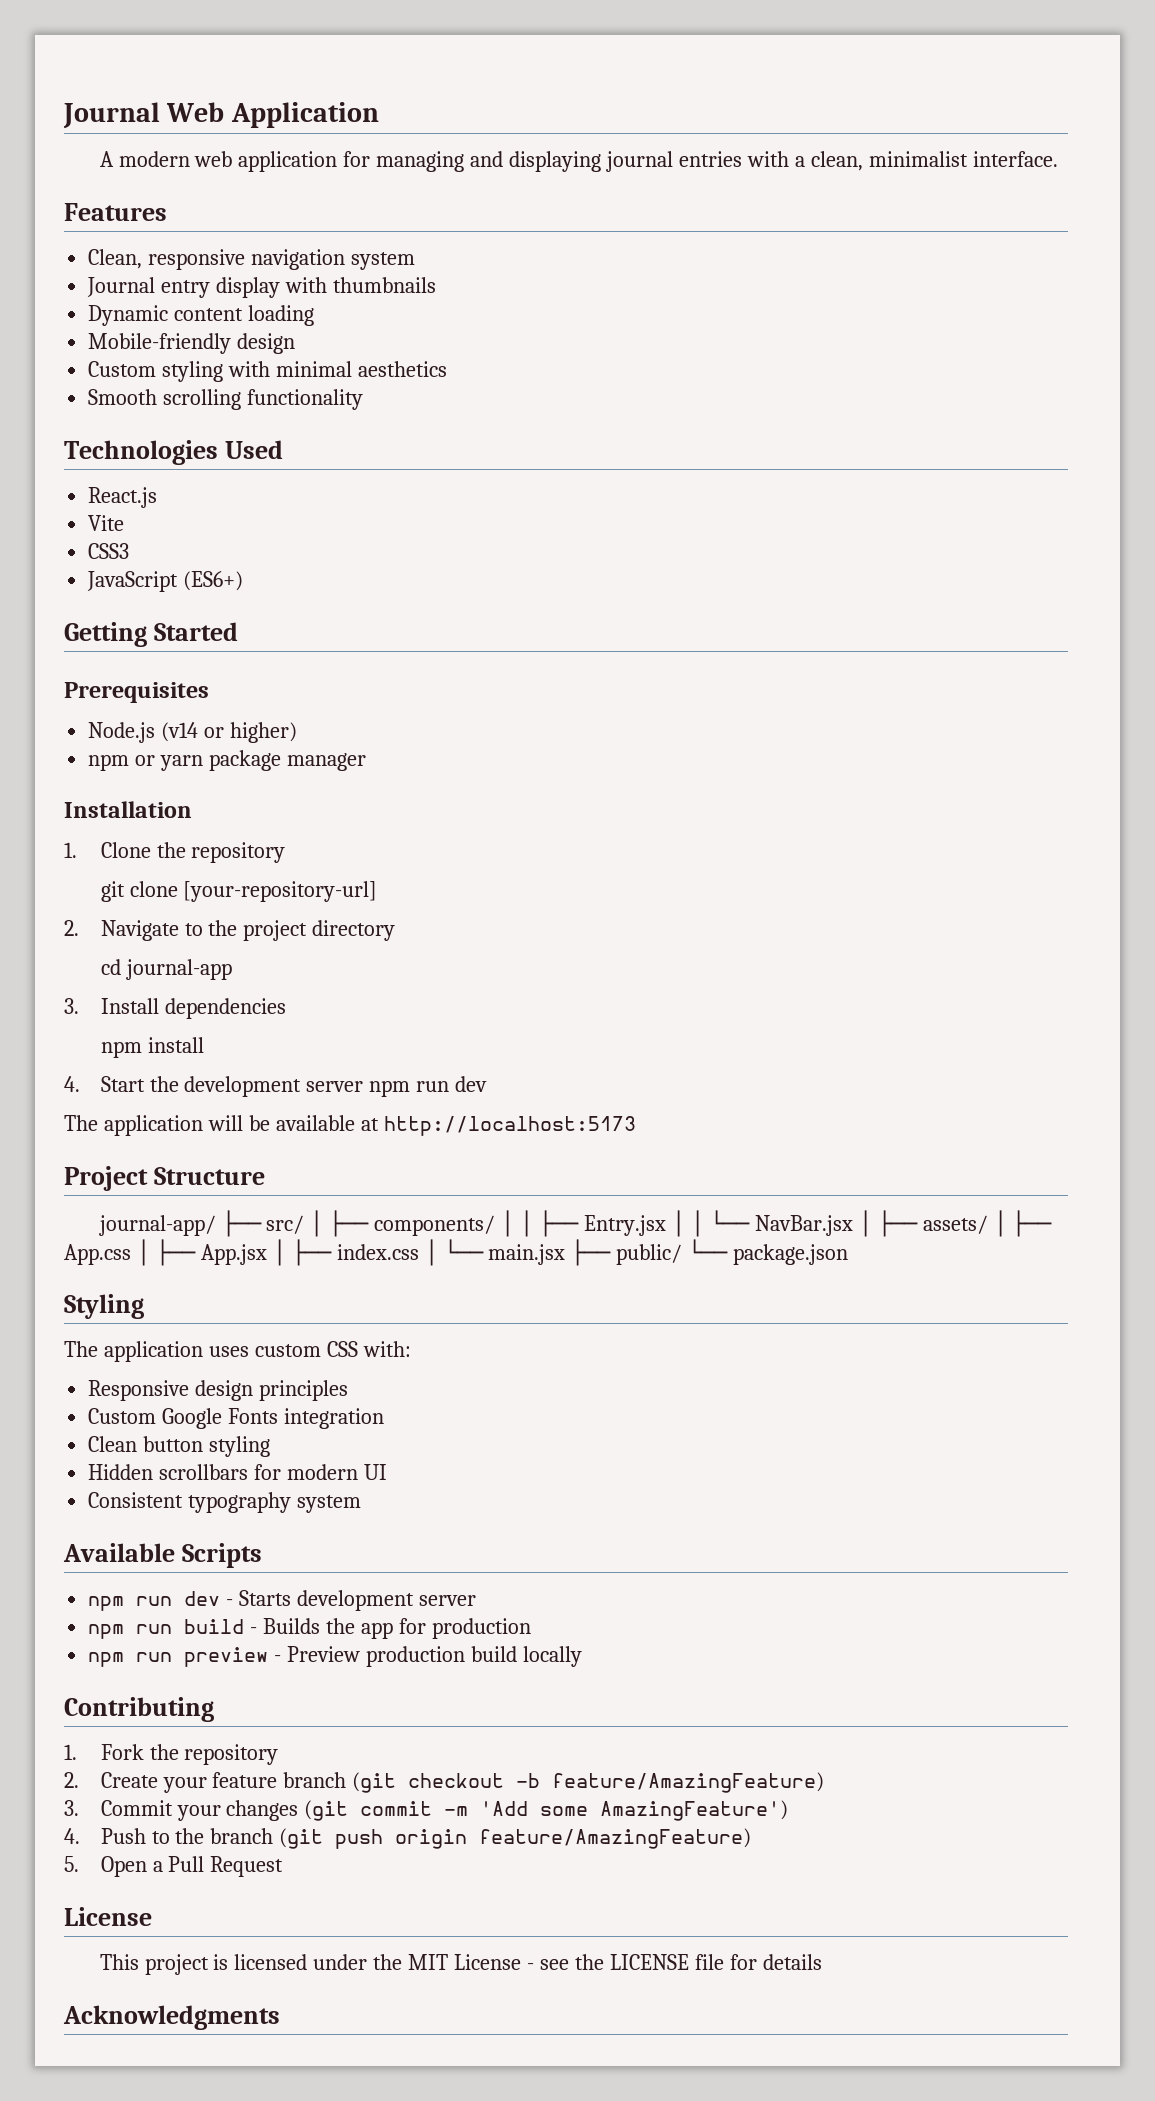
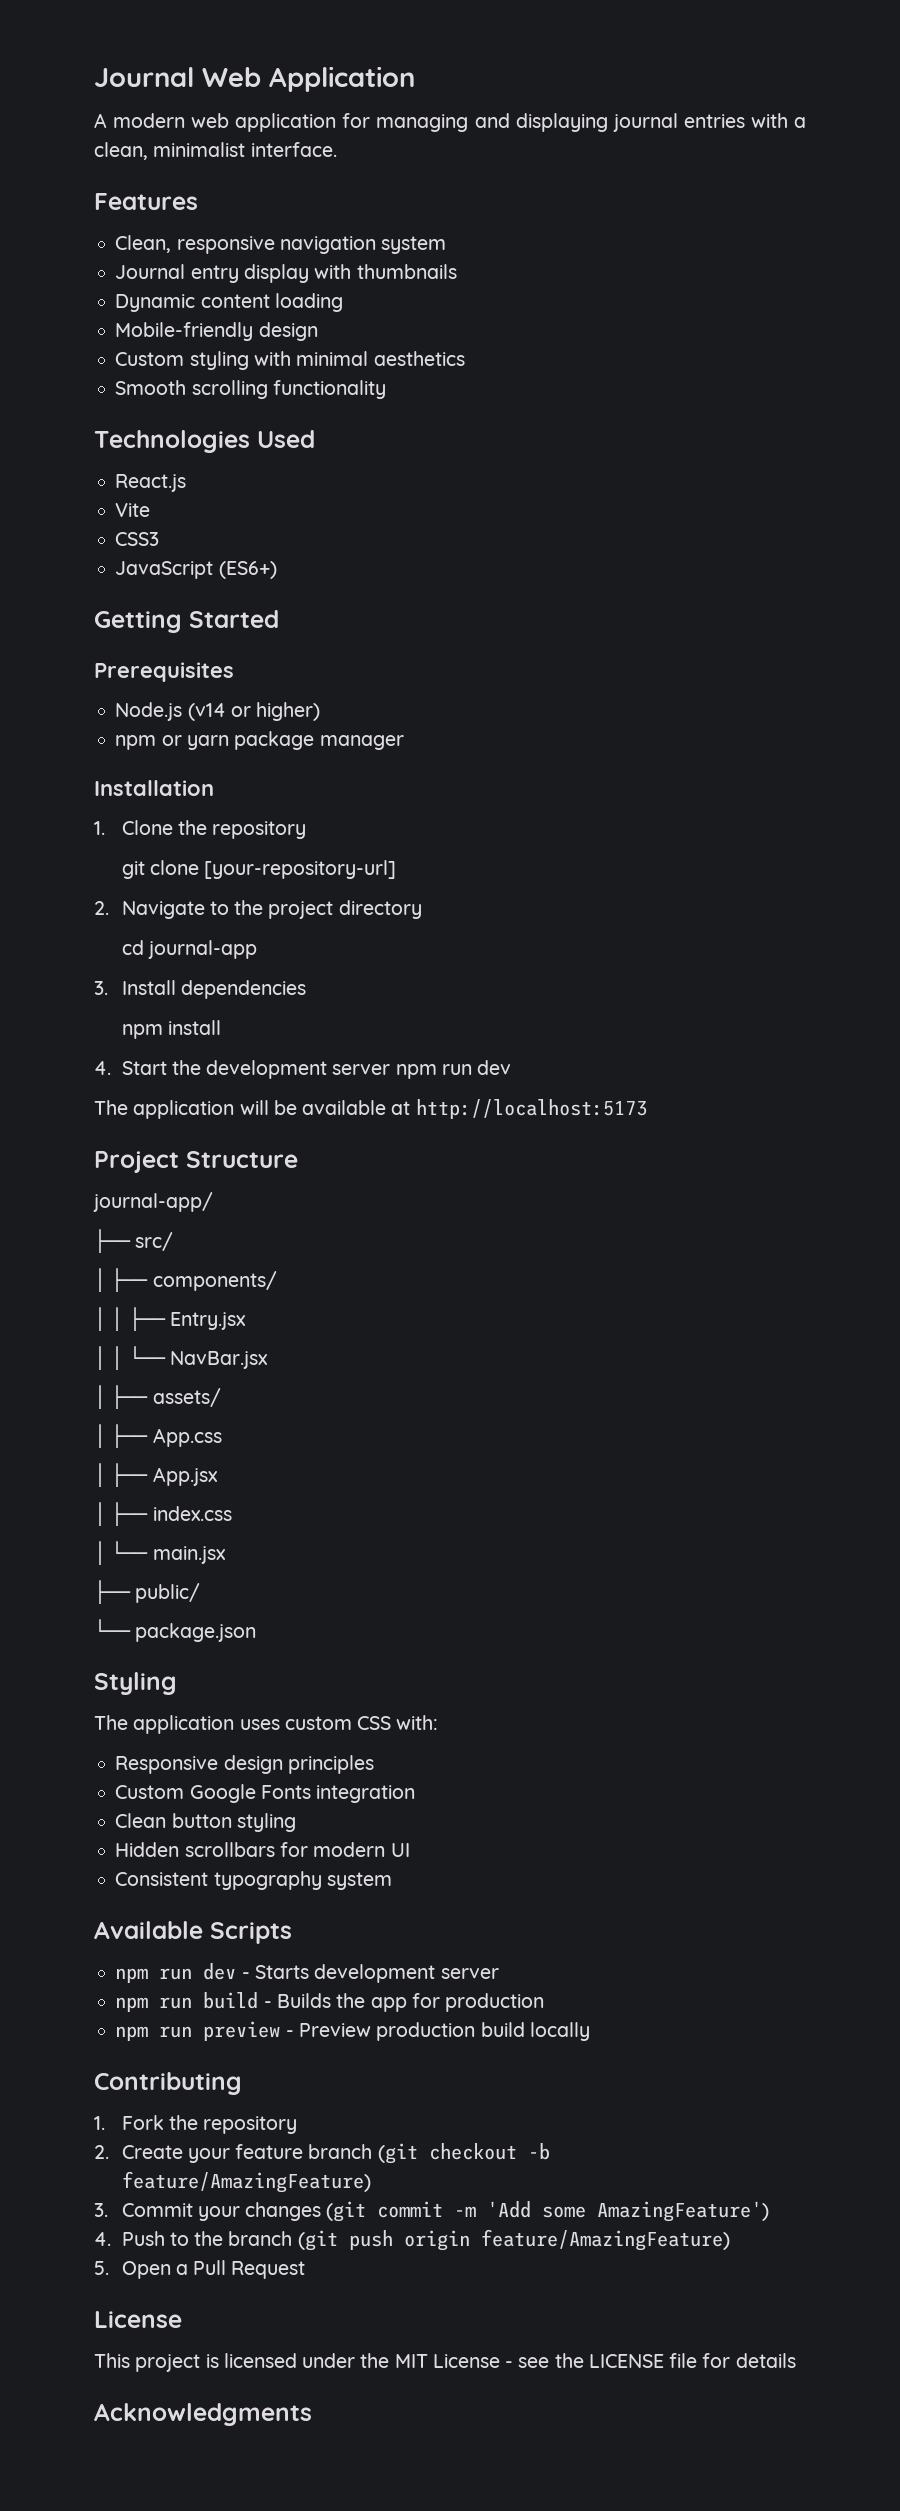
(216, 1225) none -> (213, 1202) //
(305, 1224) none -> (174, 1241) //
(496, 1225) none -> (277, 1281) //
(667, 1225) none -> (246, 1321) //
(853, 1225) none -> (268, 1360) //
(988, 1224) none -> (221, 1397) //
(131, 1254) none -> (222, 1437) //
(267, 1254) none -> (218, 1476) //
(419, 1252) none -> (232, 1513) //
(566, 1254) none -> (226, 1555) //
(683, 1254) none -> (201, 1593) //

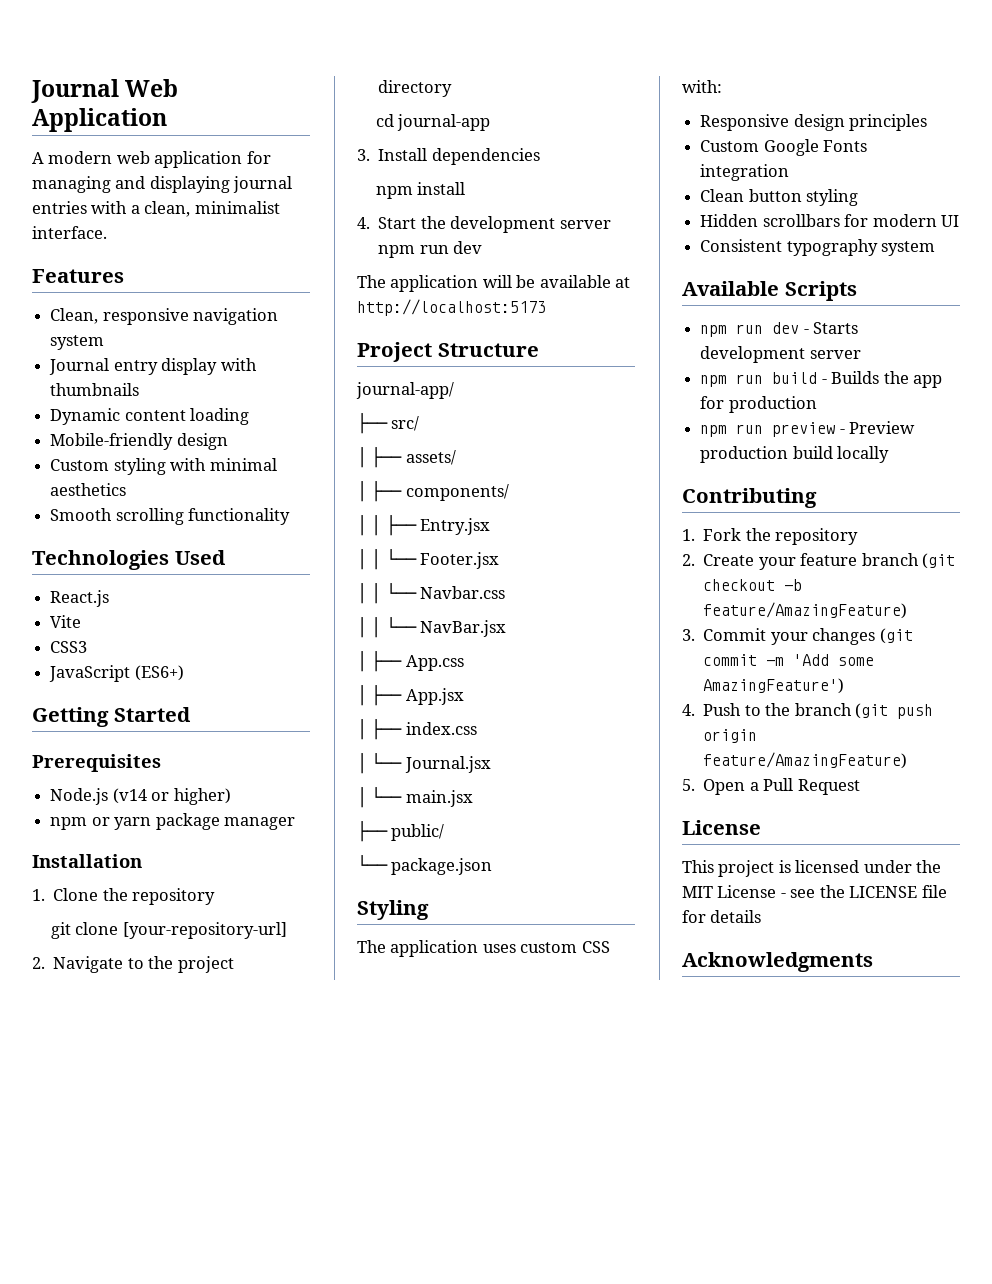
(174, 1241) none -> [357,447,456,468] // │ ├── assets/
[169,1351,268,1369] [94,1385,221,1409] NavBar.jsx // │ ├── assets/ -> [420,552,500,569] [357,583,506,604] [357,617,507,638] Footer.jsx // │ │ └── Navbar.css // │ │ └── NavBar.jsx
(232, 1513) none -> [357,753,491,774] // │ └── Journal.jsx

